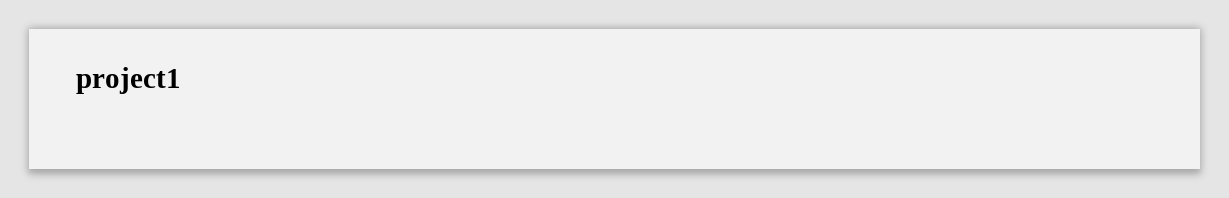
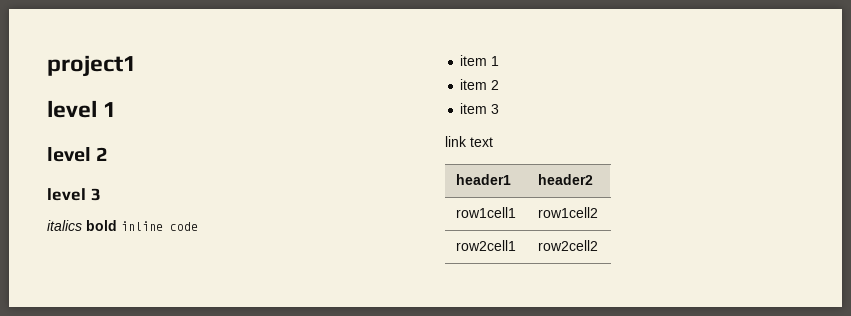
(181, 80) none -> [47,100,117,118] [47,147,109,162] [47,188,101,201] [47,220,198,231] [460,55,500,66] [460,79,500,90] [460,103,500,114] [445,136,493,147] [455,174,511,185] [537,174,593,185] [455,207,516,218] [537,207,598,218] [455,240,516,251] [537,240,598,251] // level 1 // level 2 // level 3 // italics bold inline code // item 1 // item 2 // item 3 // link text // header1 | header2 // row1cell1 | row1cell2 // row2cell1 | row2cell2

